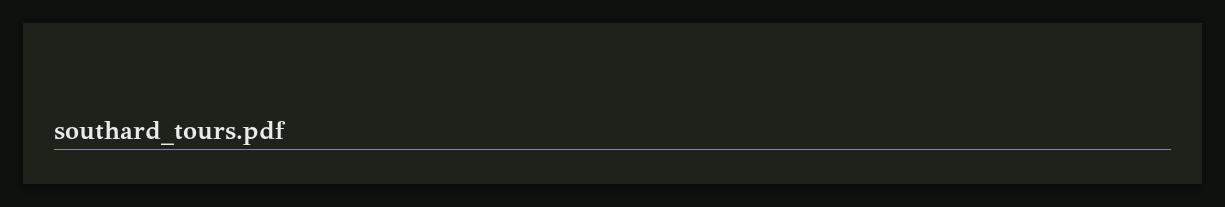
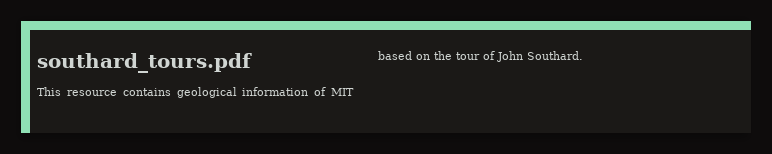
(286, 133) none -> [37,87,354,98] [378,51,583,62] // This resource contains geological information of MIT based on the tour of John Southard.

